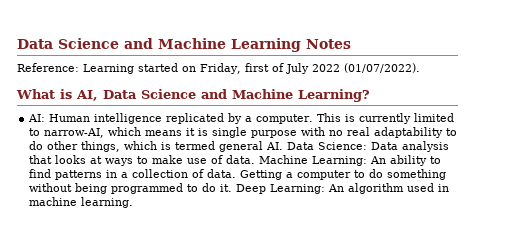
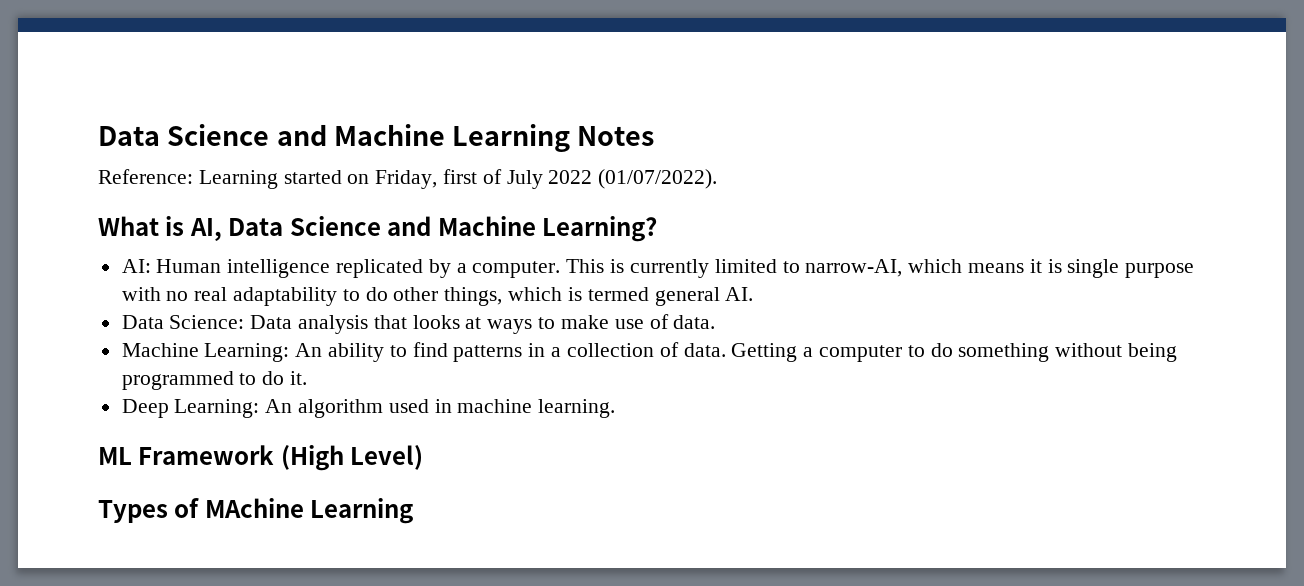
(284, 146) none -> (754, 294) //
(256, 159) none -> (716, 322) //
(233, 188) none -> (308, 378) //
(134, 202) none -> [98,445,424,471] [98,498,414,524] // ML Framework (High Level) // Types of MAchine Learning

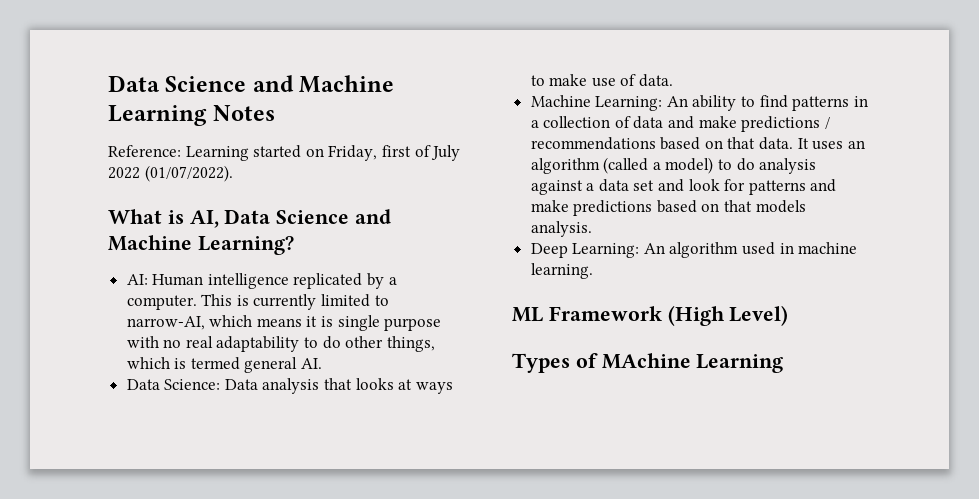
[683,343,1177,362] [121,371,308,390] data. Getting a computer to do something without being programmed to do it. -> [633,116,830,132] [530,137,865,150] [530,157,817,174] [530,179,837,195] [530,200,806,216] [530,221,592,237] data and make predictions / recommendations based on that data. It uses an algorithm (called a model) to do analysis against a data set and look for patterns and make predictions based on that models analysis.

